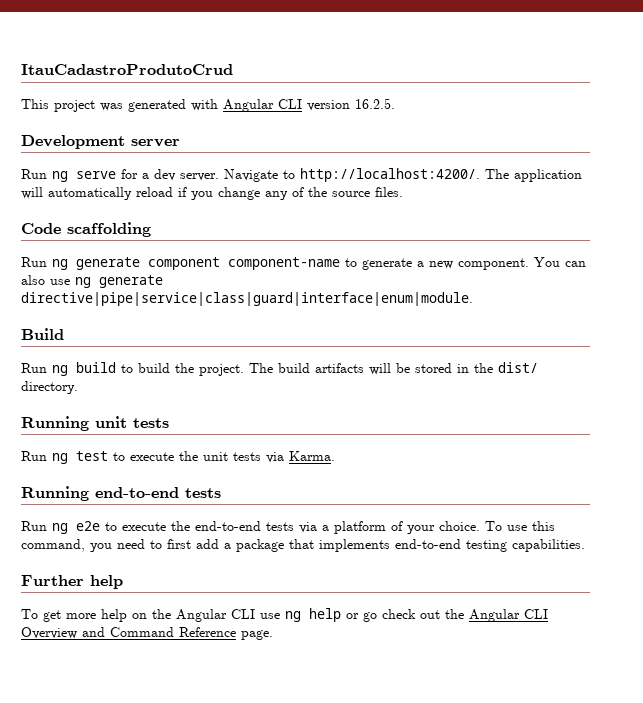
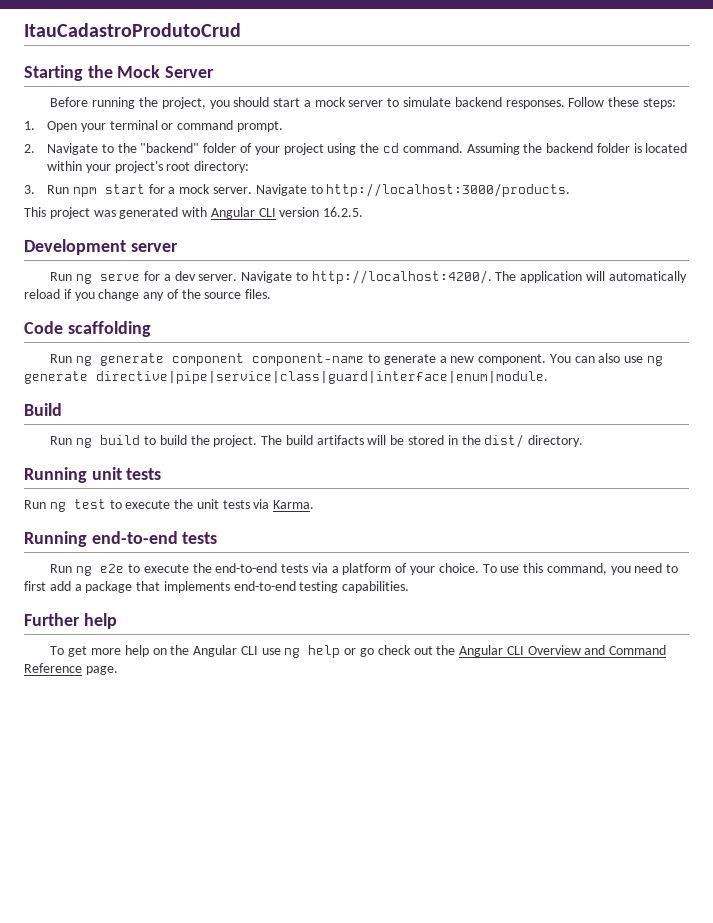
(233, 69) none -> [24,65,215,81] [50,97,676,109] [24,120,284,132] [24,143,688,155] [47,161,250,173] [24,183,571,197] // Starting the Mock Server // Before running the project, you should start a mock server to simulate backend responses. Follow these steps: // 1. Open your terminal or command prompt. // 2. Navigate to the "backend" folder of your project using the cd command. Assuming the backend folder is located within your project's root directory: // 3. Run npm start for a mock server. Navigate to http://localhost:3000/products.

